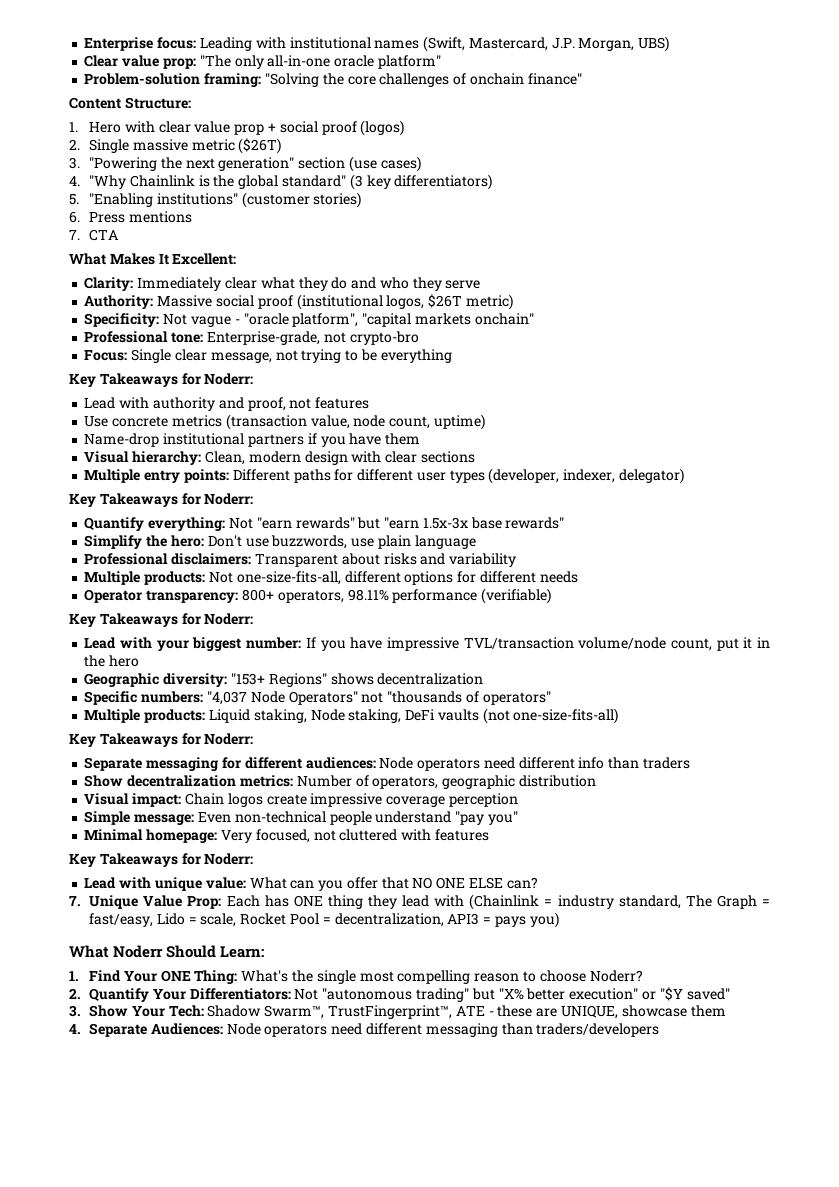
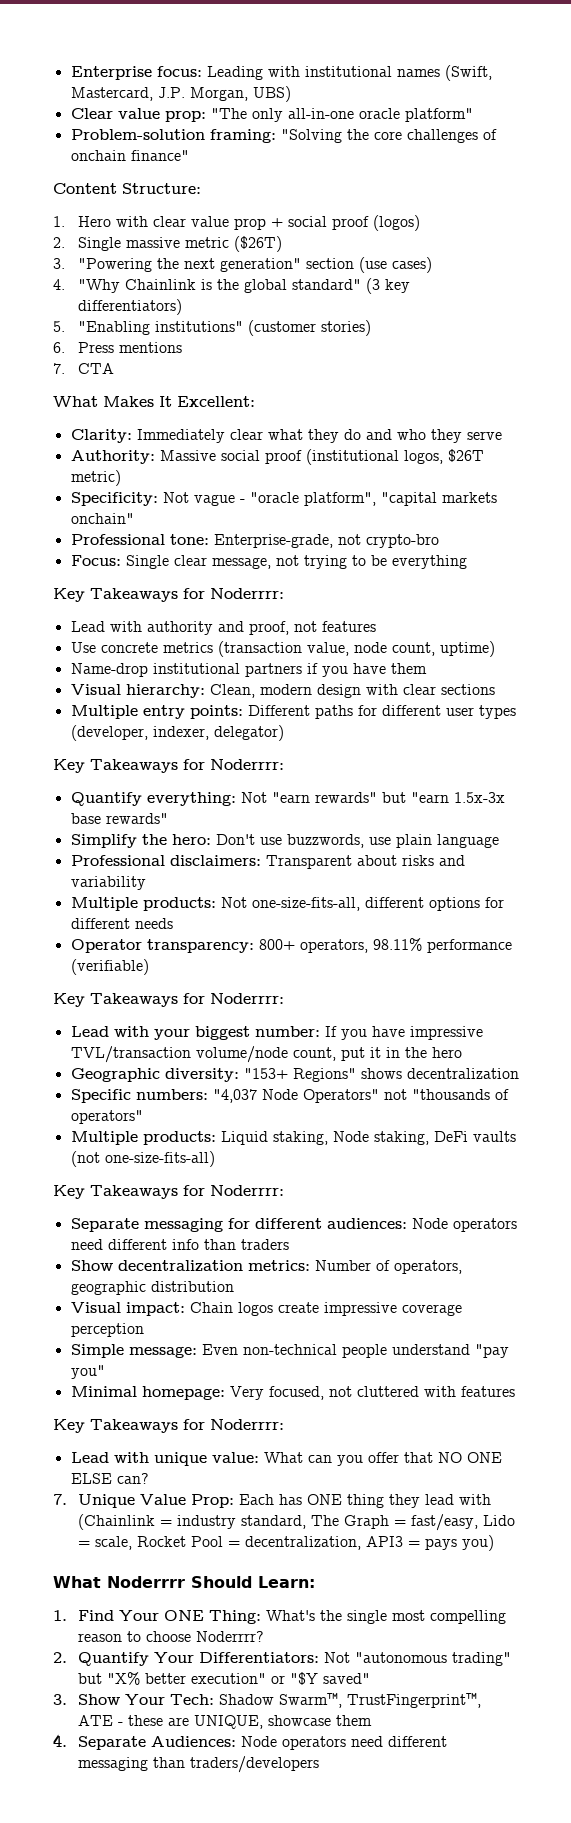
[204,373,254,385] Noderr: -> [210,588,284,599] Noderrrr:
[204,493,254,505] Noderr: -> [210,759,284,770] Noderrrr:
[204,613,254,625] Noderr: -> [210,993,284,1004] Noderrrr:
[204,733,254,745] Noderr: -> [210,1185,284,1196] Noderrrr:
[204,853,254,865] Noderr: -> [210,1419,284,1430] Noderrrr:
[113,945,164,958] Noderr -> [107,1576,185,1588] Noderrrr
[589,970,643,982] Noderr? -> [196,1631,265,1642] Noderrrr?

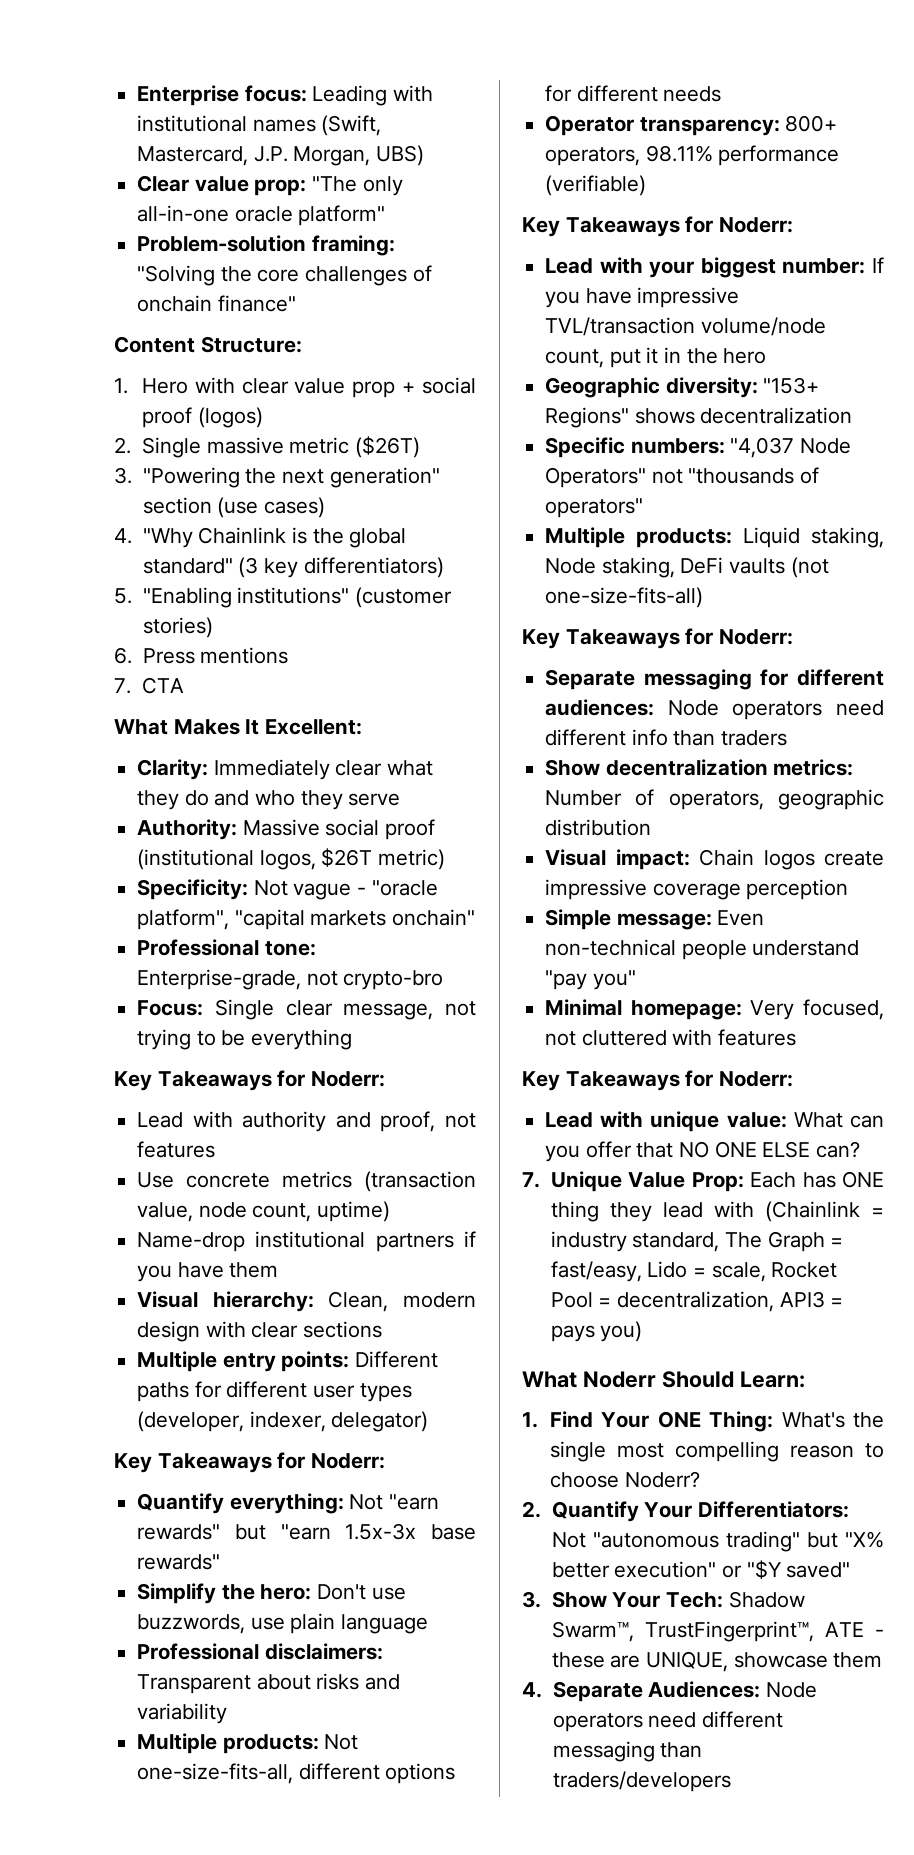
[210,588,284,599] Noderrrr: -> [311,1071,386,1087] Noderr:
[210,759,284,770] Noderrrr: -> [311,1453,386,1469] Noderr:
[210,993,284,1004] Noderrrr: -> [719,217,794,233] Noderr:
[210,1185,284,1196] Noderrrr: -> [719,629,794,645] Noderr:
[210,1419,284,1430] Noderrrr: -> [719,1071,794,1087] Noderr:
[107,1576,185,1588] Noderrrr -> [582,1371,656,1388] Noderr
[196,1631,265,1642] Noderrrr? -> [624,1471,700,1488] Noderr?

